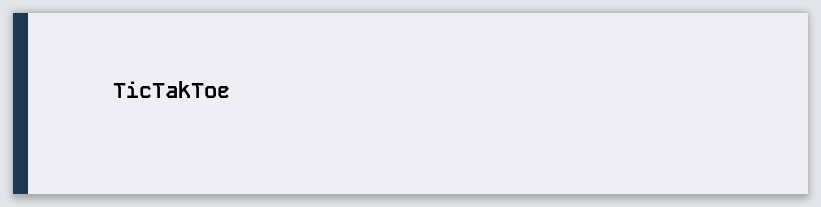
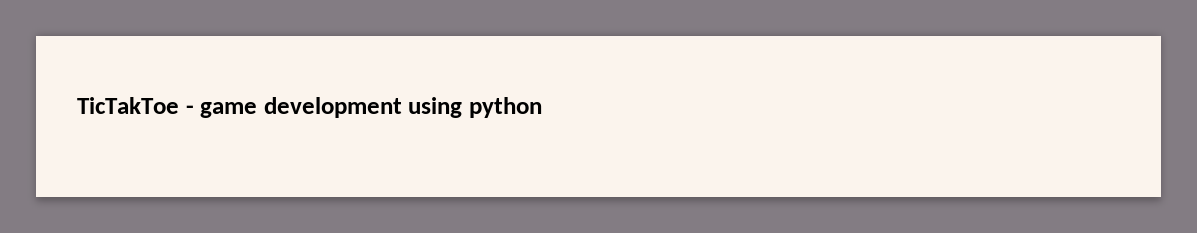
(230, 89) none -> [185,97,543,118] - game development using python

